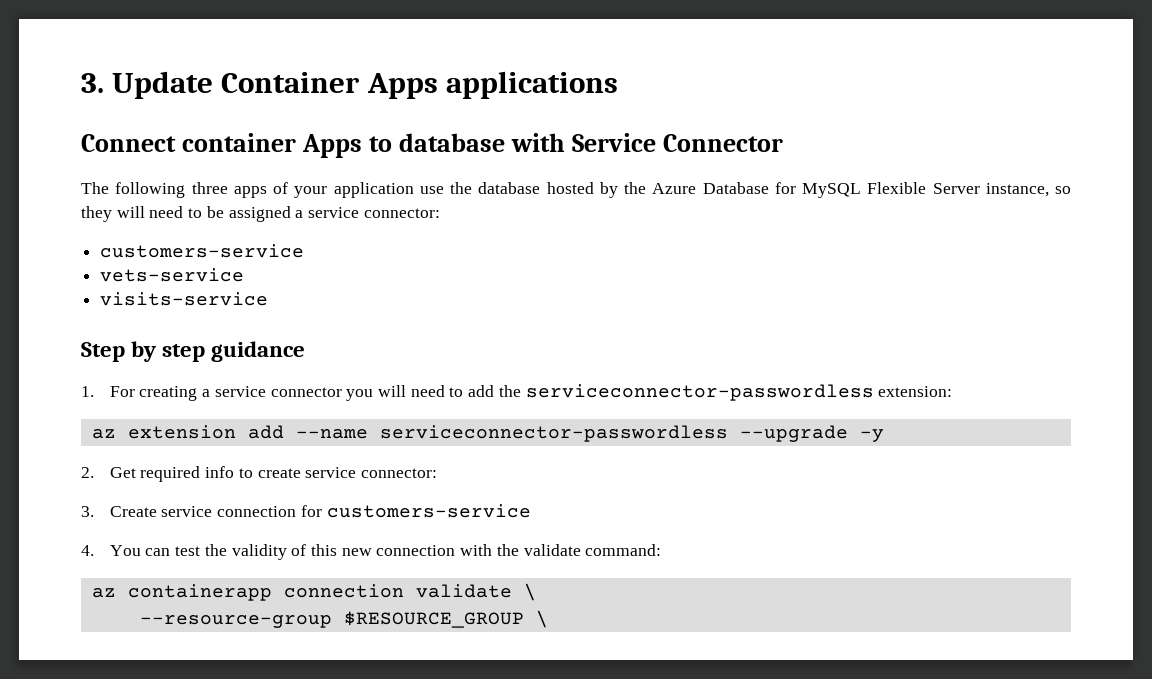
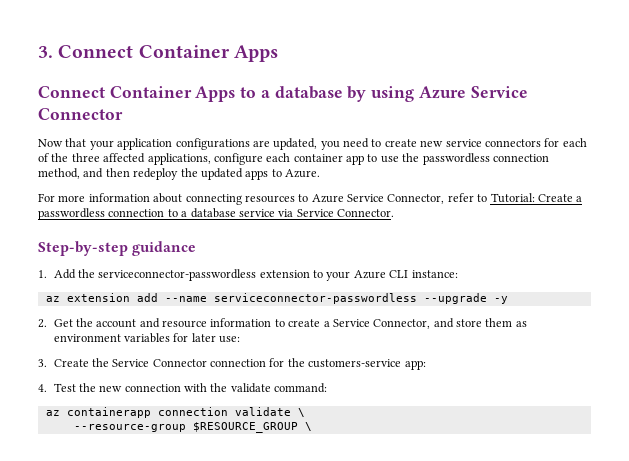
[81,71,618,99] [81,133,297,152] 3. Update Container Apps applications // Connect container -> [38,45,278,62] [38,86,192,98] 3. Connect Container Apps // Connect Container
[399,133,784,152] [81,182,1071,198] [81,206,440,222] [100,244,305,258] [100,268,245,282] [100,292,269,306] [81,341,306,362] [81,384,953,401] database with Service Connector // The following three apps of your application use the database hosted by the Azure Database for MySQL Flexible Server instance, so they will need to be assigned a service connector: // customers-service // vets-service // visits-service // Step by step guidance // 1. For creating a service connector you will need to add the serviceconnector-passwordless extension: -> [260,86,528,102] [38,108,123,120] [38,138,587,150] [38,153,549,165] [38,168,320,180] [38,193,583,205] [38,208,394,220] [38,241,197,256] [38,269,458,281] a database by using Azure Service Connector // Now that your application configurations are updated, you need to create new service connectors for each of the three affected applications, configure each container app to use the passwordless connection method, and then redeploy the updated apps to Azure. // For more information about connecting resources to Azure Service Connector, refer to Tutorial: Create a passwordless connection to a database service via Service Connector. // Step-by-step guidance // 1. Add the serviceconnector-passwordless extension to your Azure CLI instance:
[140,466,437,482] required info to create service connector: -> [75,318,527,329] [53,333,241,343] the account and resource information to create a Service Connector, and store them as environment variables for later use:
[161,506,213,517] service -> [91,358,207,367] the Service Connector
[326,504,531,518] customers-service -> [287,358,426,370] the customers-service app:
[109,544,337,560] You can test the validity of this -> [53,383,96,392] Test the

